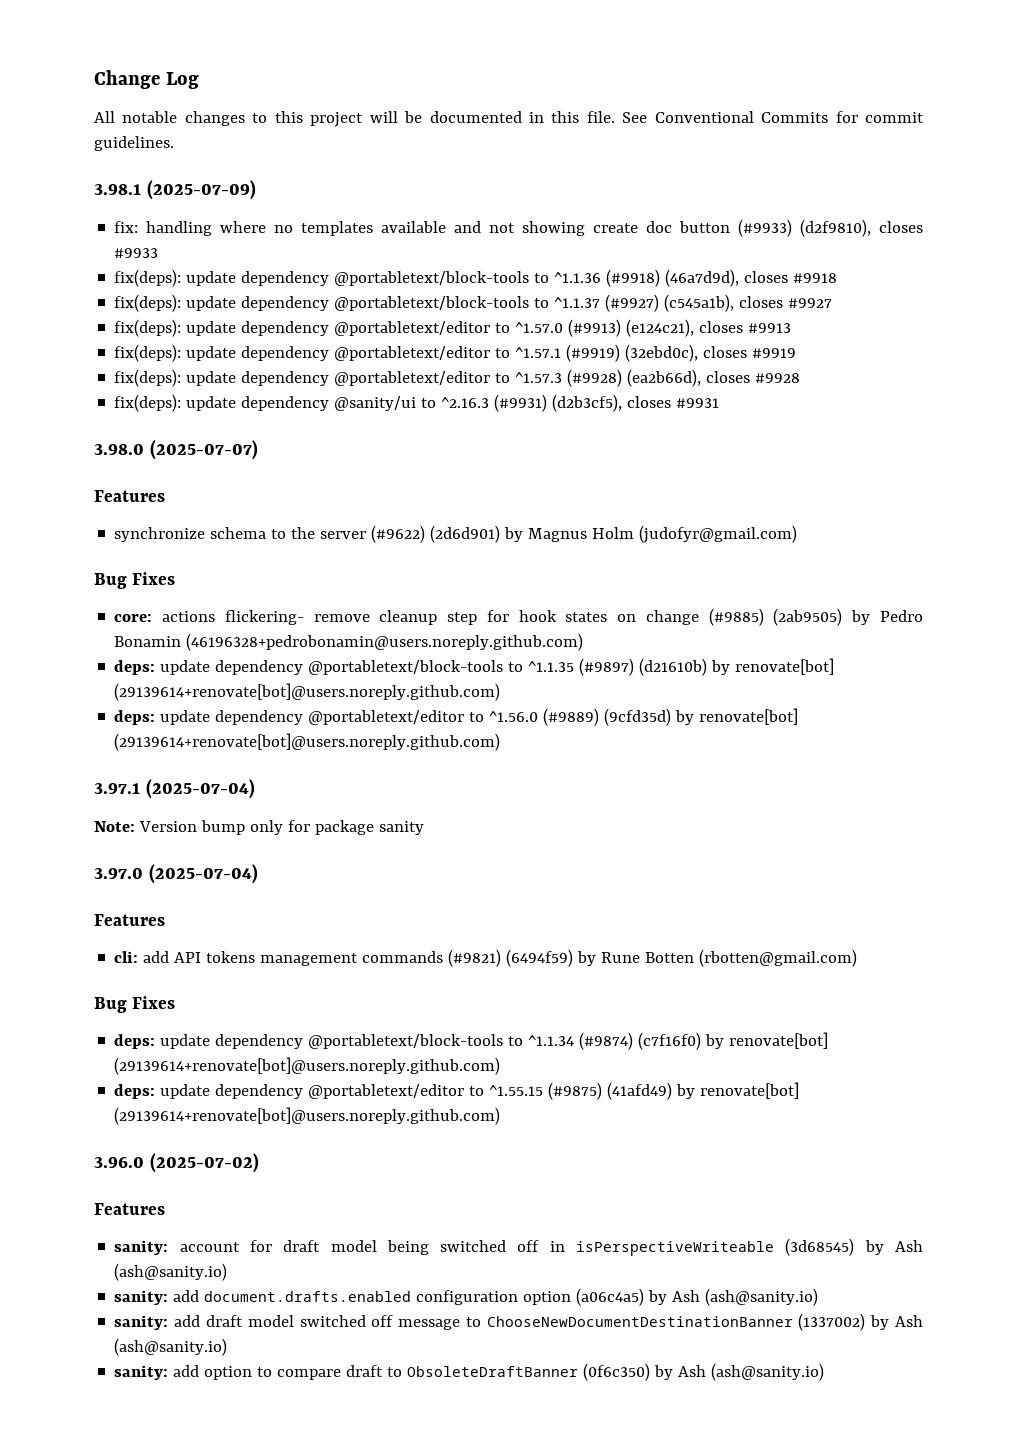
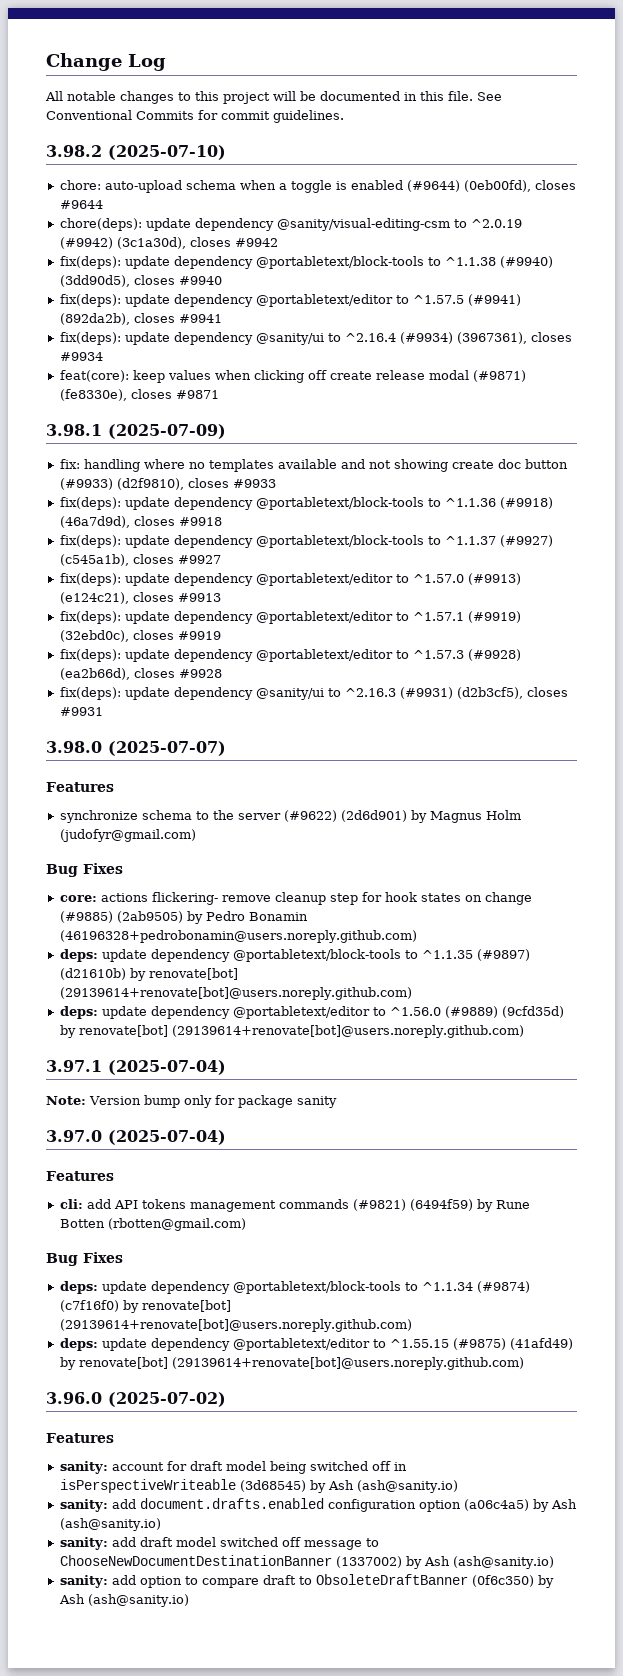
(174, 143) none -> [46,145,226,160] [59,180,576,193] [59,200,103,209] [59,218,522,231] [59,237,278,249] [59,256,553,269] [59,275,222,287] [59,294,521,307] [59,313,222,325] [59,332,572,345] [59,352,103,361] [59,370,526,383] [59,389,219,401] // 3.98.2 (2025-07-10) // chore: auto-upload schema when a toggle is enabled (#9644) (0eb00fd), closes #9644 // chore(deps): update dependency @sanity/visual-editing-csm to ^2.0.19 (#9942) (3c1a30d), closes #9942 // fix(deps): update dependency @portabletext/block-tools to ^1.1.38 (#9940) (3dd90d5), closes #9940 // fix(deps): update dependency @portabletext/editor to ^1.57.5 (#9941) (892da2b), closes #9941 // fix(deps): update dependency @sanity/ui to ^2.16.4 (#9934) (3967361), closes #9934 // feat(core): keep values when clicking off create release modal (#9871) (fe8330e), closes #9871

